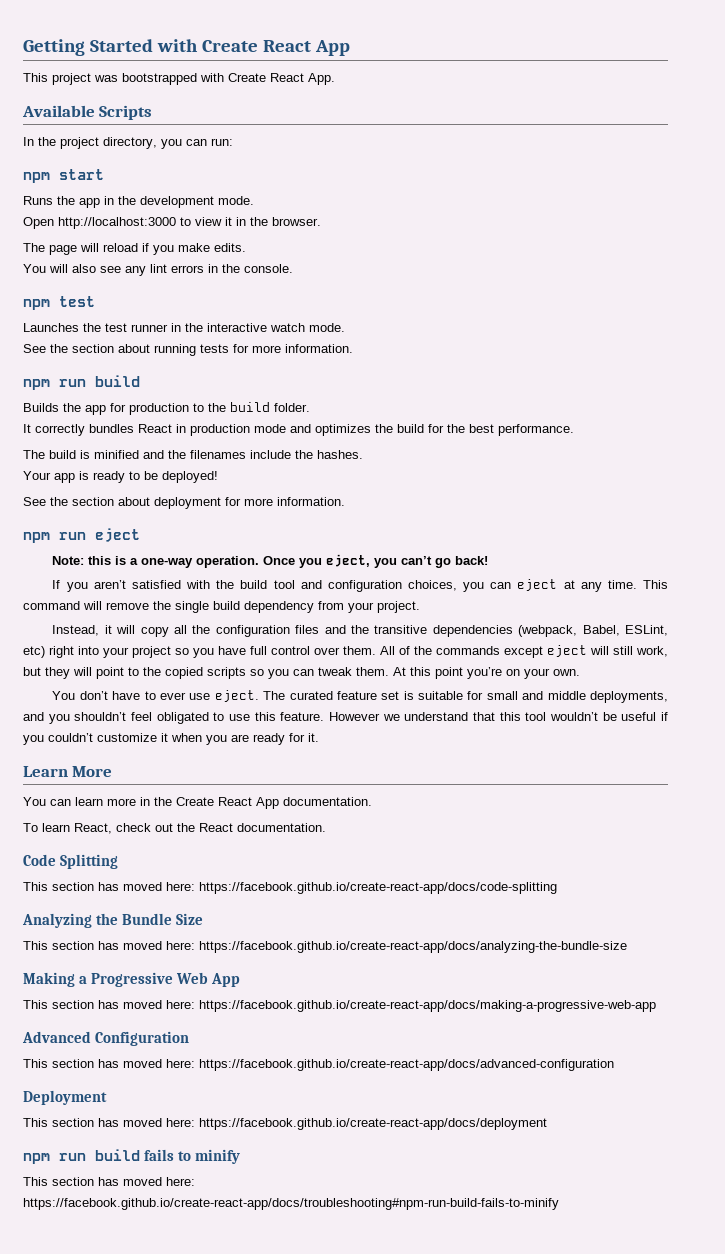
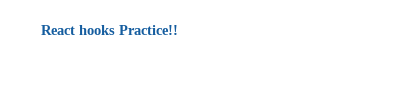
[23,39,350,56] [23,73,335,85] [22,105,153,120] [23,137,233,149] [23,169,104,183] [23,196,254,208] [23,217,321,229] [23,243,246,255] [23,264,293,276] [23,296,95,310] [23,323,345,332] [23,344,353,356] [23,375,140,390] [23,402,310,415] [23,424,574,436] [23,450,363,459] [23,471,218,483] [23,497,345,509] [23,528,140,543] [52,554,489,568] [52,579,669,592] [23,601,420,613] [52,625,668,637] [23,645,668,658] [23,667,580,679] [52,690,668,703] [23,712,668,724] [23,733,319,745] [23,766,113,777] [23,797,372,809] [23,823,326,834] [23,854,119,869] [23,882,557,894] [22,913,204,928] [23,941,627,953] [23,972,241,987] [23,1000,656,1012] [22,1031,190,1046] [23,1059,614,1071] [23,1090,107,1105] [23,1118,547,1130] [23,1149,241,1164] [23,1177,195,1186] [23,1198,559,1210] Getting Started with Create React App // This project was bootstrapped with Create React App. // Available Scripts // In the project directory, you can run: // npm start // Runs the app in the development mode. // Open http://localhost:3000 to view it in the browser. // The page will reload if you make edits. // You will also see any lint errors in the console. // npm test // Launches the test runner in the interactive watch mode. // See the section about running tests for more information. // npm run build // Builds the app for production to the build folder. // It correctly bundles React in production mode and optimizes the build for the best performance. // The build is minified and the filenames include the hashes. // Your app is ready to be deployed! // See the section about deployment for more information. // npm run eject // Note: this is a one-way operation. Once you eject, you can’t go back! // If you aren’t satisfied with the build tool and configuration choices, you can eject at any time. This command will remove the single build dependency from your project. // Instead, it will copy all the configuration files and the transitive dependencies (webpack, Babel, ESLint, etc) right into your project so you have full control over them. All of the commands except eject will still work, but they will point to the copied scripts so you can tweak them. At this point you’re on your own. // You don’t have to ever use eject. The curated feature set is suitable for small and middle deployments, and you shouldn’t feel obligated to use this feature. However we understand that this tool wouldn’t be useful if you couldn’t customize it when you are ready for it. // Learn More // You can learn more in the Create React App documentation. // To learn React, check out the React documentation. // Code Splitting // This section has moved here: https://facebook.github.io/create-react-app/docs/code-splitting // Analyzing the Bundle Size // This section has moved here: https://facebook.github.io/create-react-app/docs/analyzing-the-bundle-size // Making a Progressive Web App // This section has moved here: https://facebook.github.io/create-react-app/docs/making-a-progressive-web-app // Advanced Configuration // This section has moved here: https://facebook.github.io/create-react-app/docs/advanced-configuration // Deployment // This section has moved here: https://facebook.github.io/create-react-app/docs/deployment // npm run build fails to minify // This section has moved here: https://facebook.github.io/create-react-app/docs/troubleshooting#npm-run-build-fails-to-minify -> [41,25,178,35] React hooks Practice!!

